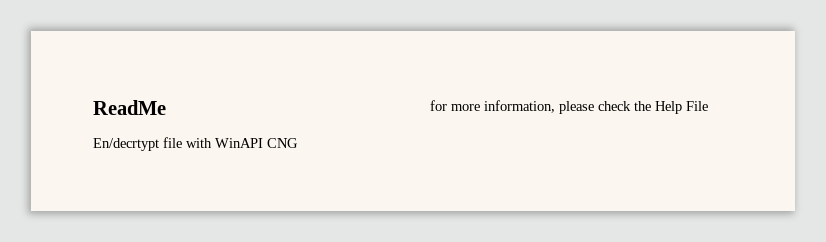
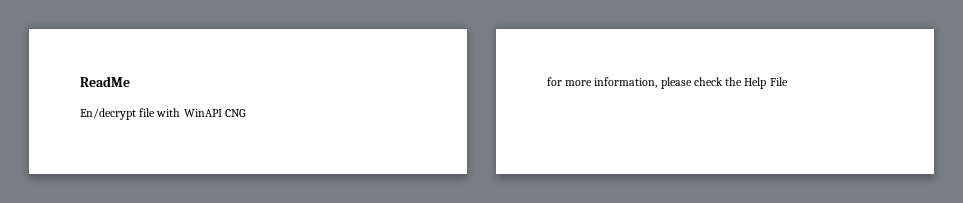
[93,138,159,151] En/decrtypt -> [80,108,136,120] En/decrypt

